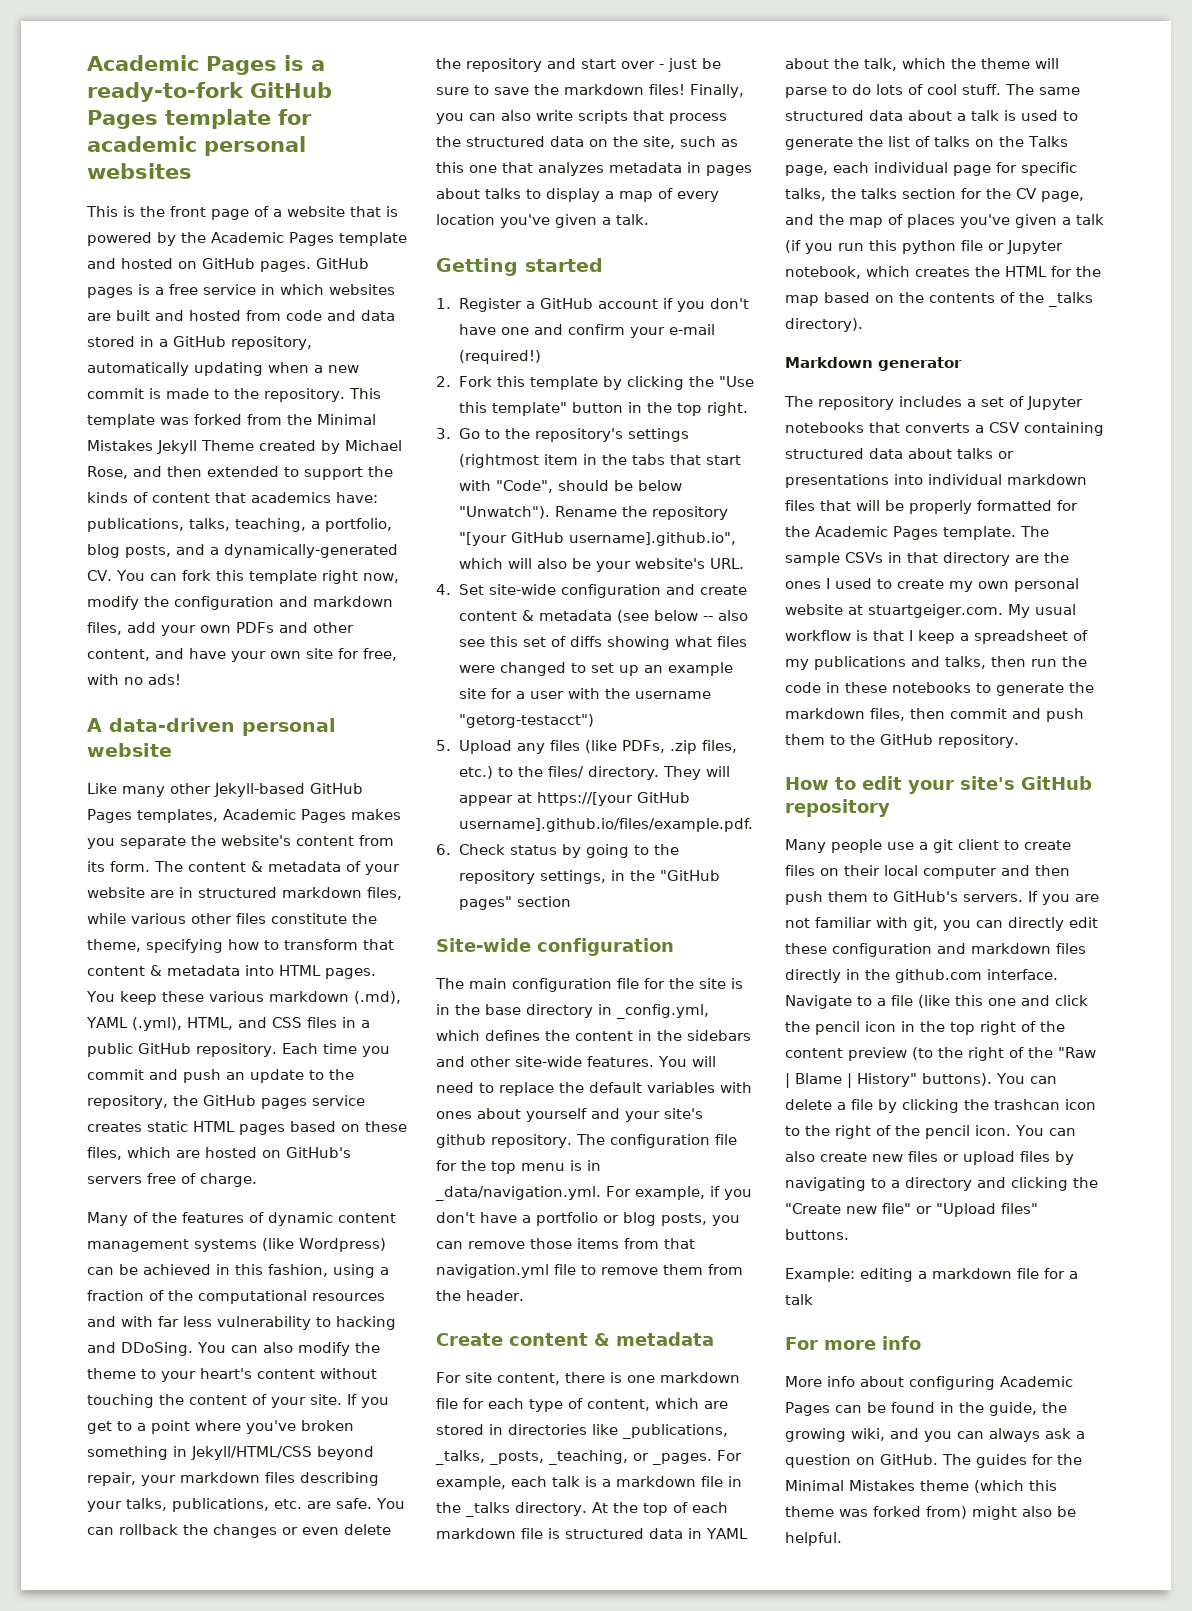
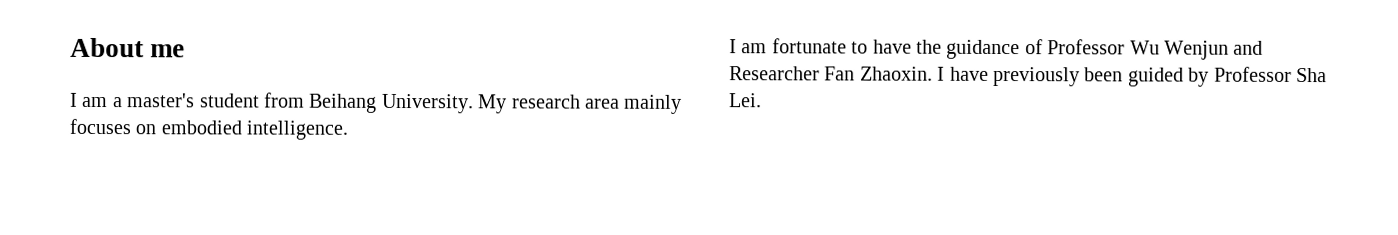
[87,55,325,75] [87,82,332,102] [87,109,312,129] [87,136,306,156] [87,163,192,179] [86,206,398,220] [87,232,407,246] [87,258,369,272] [87,284,395,298] [87,310,395,321] [87,336,312,350] [87,362,359,376] [87,388,381,402] [87,414,376,428] [87,440,402,454] [87,466,393,480] [87,492,378,503] [87,518,392,532] [87,544,398,558] [87,570,399,584] [87,596,393,610] [87,622,354,636] [87,648,397,662] [87,674,181,685] [87,718,336,736] [87,743,172,757] [87,783,363,797] [87,809,401,823] [87,835,394,849] [87,861,400,875] [87,887,402,900] [87,913,377,924] [87,939,394,953] [87,965,376,979] [86,991,401,1005] [86,1017,370,1031] [87,1043,390,1057] [87,1069,354,1083] [87,1095,365,1109] [87,1121,407,1135] [87,1147,351,1160] [87,1173,257,1187] [87,1212,396,1226] [87,1238,386,1252] [87,1264,389,1278] [87,1290,385,1304] [87,1316,396,1330] [87,1342,380,1356] [87,1368,377,1382] [87,1394,389,1408] [87,1420,354,1434] [87,1446,374,1460] [87,1472,379,1486] [87,1498,405,1512] [87,1524,391,1538] [436,58,721,72] [436,84,744,98] [436,110,727,124] [436,136,738,149] [436,162,752,176] [436,188,719,202] [436,214,649,228] [436,258,603,276] [436,298,749,312] [458,324,715,338] [458,350,541,364] [436,376,754,390] [458,402,748,416] [436,428,689,442] [458,454,741,468] [458,480,682,493] [458,506,728,520] [458,532,736,546] [458,558,744,572] [436,584,747,598] [458,610,748,623] [458,636,747,650] [458,662,733,676] [458,688,711,699] [458,714,594,728] [436,740,737,754] [458,766,731,780] [458,792,690,806] [458,818,754,832] [436,844,679,858] [458,870,720,884] [458,896,571,910] [436,938,674,956] [435,978,743,992] [436,1004,709,1019] [436,1030,751,1041] [436,1056,716,1067] [436,1082,752,1096] [436,1108,703,1122] [436,1134,737,1148] [436,1160,601,1174] [435,1186,752,1201] [436,1212,740,1226] [436,1238,695,1249] [436,1264,743,1278] [436,1290,524,1301] [436,1332,714,1346] [436,1372,740,1385] [436,1398,728,1412] [436,1424,728,1439] [435,1450,742,1465] [436,1476,742,1490] [436,1502,728,1517] [436,1528,748,1539] [785,58,1059,71] [785,84,1080,98] [785,110,1078,121] [785,136,1068,150] [785,162,1077,176] [785,188,1084,202] [785,214,1104,228] [785,240,1063,254] [785,266,1101,279] [785,292,1093,307] [785,318,863,332] [785,357,962,371] [784,396,1083,410] [785,422,1104,436] [785,448,1014,459] [785,474,1087,488] [785,500,1078,514] [785,526,1049,540] [785,552,1069,566] [785,578,1079,592] [785,604,1076,618] [785,630,1088,644] [785,656,1087,670] [785,682,1094,696] [785,708,1084,722] [785,734,1019,748] [785,776,1092,794] [785,799,890,817] [785,839,1071,853] [785,865,1070,879] [785,891,1099,905] [785,917,1098,931] [785,943,1086,957] [785,969,1058,983] [785,995,1088,1009] [785,1021,1065,1035] [785,1047,1096,1061] [785,1073,1057,1088] [785,1099,1096,1113] [785,1125,1076,1139] [785,1151,1074,1165] [785,1177,1098,1191] [785,1203,1038,1217] [785,1229,849,1240] [785,1268,1078,1282] [785,1294,813,1305] [785,1336,921,1350] [785,1376,1073,1390] [785,1402,1067,1416] [785,1428,1085,1442] [785,1454,1082,1468] [785,1480,1057,1493] [785,1506,1076,1520] [785,1532,842,1546] Academic Pages is a ready-to-fork GitHub Pages template for academic personal websites // This is the front page of a website that is powered by the Academic Pages template and hosted on GitHub pages. GitHub pages is a free service in which websites are built and hosted from code and data stored in a GitHub repository, automatically updating when a new commit is made to the repository. This template was forked from the Minimal Mistakes Jekyll Theme created by Michael Rose, and then extended to support the kinds of content that academics have: publications, talks, teaching, a portfolio, blog posts, and a dynamically-generated CV. You can fork this template right now, modify the configuration and markdown files, add your own PDFs and other content, and have your own site for free, with no ads! // A data-driven personal website // Like many other Jekyll-based GitHub Pages templates, Academic Pages makes you separate the website's content from its form. The content & metadata of your website are in structured markdown files, while various other files constitute the theme, specifying how to transform that content & metadata into HTML pages. You keep these various markdown (.md), YAML (.yml), HTML, and CSS files in a public GitHub repository. Each time you commit and push an update to the repository, the GitHub pages service creates static HTML pages based on these files, which are hosted on GitHub's servers free of charge. // Many of the features of dynamic content management systems (like Wordpress) can be achieved in this fashion, using a fraction of the computational resources and with far less vulnerability to hacking and DDoSing. You can also modify the theme to your heart's content without touching the content of your site. If you get to a point where you've broken something in Jekyll/HTML/CSS beyond repair, your markdown files describing your talks, publications, etc. are safe. You can rollback the changes or even delete the repository and start over - just be sure to save the markdown files! Finally, you can also write scripts that process the structured data on the site, such as this one that analyzes metadata in pages about talks to display a map of every location you've given a talk. // Getting started // 1. Register a GitHub account if you don't have one and confirm your e-mail (required!) // 2. Fork this template by clicking the "Use this template" button in the top right. // 3. Go to the repository's settings (rightmost item in the tabs that start with "Code", should be below "Unwatch"). Rename the repository "[your GitHub username].github.io", which will also be your website's URL. // 4. Set site-wide configuration and create content & metadata (see below -- also see this set of diffs showing what files were changed to set up an example site for a user with the username "getorg-testacct") // 5. Upload any files (like PDFs, .zip files, etc.) to the files/ directory. They will appear at https://[your GitHub username].github.io/files/example.pdf. // 6. Check status by going to the repository settings, in the "GitHub pages" section // Site-wide configuration // The main configuration file for the site is in the base directory in _config.yml, which defines the content in the sidebars and other site-wide features. You will need to replace the default variables with ones about yourself and your site's github repository. The configuration file for the top menu is in _data/navigation.yml. For example, if you don't have a portfolio or blog posts, you can remove those items from that navigation.yml file to remove them from the header. // Create content & metadata // For site content, there is one markdown file for each type of content, which are stored in directories like _publications, _talks, _posts, _teaching, or _pages. For example, each talk is a markdown file in the _talks directory. At the top of each markdown file is structured data in YAML about the talk, which the theme will parse to do lots of cool stuff. The same structured data about a talk is used to generate the list of talks on the Talks page, each individual page for specific talks, the talks section for the CV page, and the map of places you've given a talk (if you run this python file or Jupyter notebook, which creates the HTML for the map based on the contents of the _talks directory). // Markdown generator // The repository includes a set of Jupyter notebooks that converts a CSV containing structured data about talks or presentations into individual markdown files that will be properly formatted for the Academic Pages template. The sample CSVs in that directory are the ones I used to create my own personal website at stuartgeiger.com. My usual workflow is that I keep a spreadsheet of my publications and talks, then run the code in these notebooks to generate the markdown files, then commit and push them to the GitHub repository. // How to edit your site's GitHub repository // Many people use a git client to create files on their local computer and then push them to GitHub's servers. If you are not familiar with git, you can directly edit these configuration and markdown files directly in the github.com interface. Navigate to a file (like this one and click the pencil icon in the top right of the content preview (to the right of the "Raw | Blame | History" buttons). You can delete a file by clicking the trashcan icon to the right of the pencil icon. You can also create new files or upload files by navigating to a directory and clicking the "Create new file" or "Upload files" buttons. // Example: editing a markdown file for a talk // For more info // More info about configuring Academic Pages can be found in the guide, the growing wiki, and you can always ask a question on GitHub. The guides for the Minimal Mistakes theme (which this theme was forked from) might also be helpful. -> [70,37,186,58] [70,92,683,114] [69,118,349,140] [729,38,1264,60] [729,66,1327,87] [729,93,762,108] About me // I am a master's student from Beihang University. My research area mainly focuses on embodied intelligence. // I am fortunate to have the guidance of Professor Wu Wenjun and Researcher Fan Zhaoxin. I have previously been guided by Professor Sha Lei.

